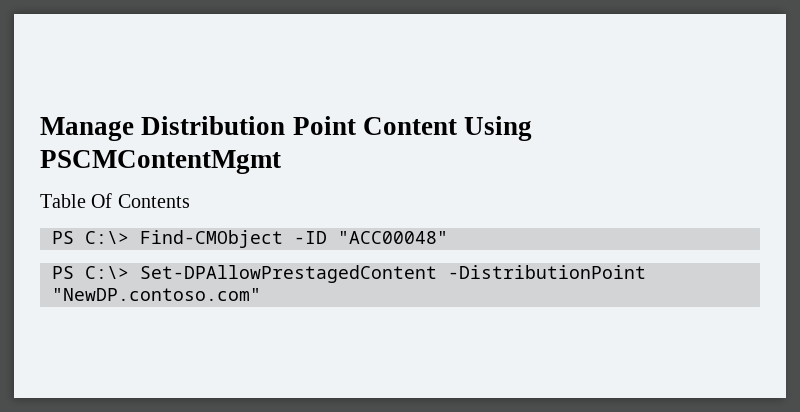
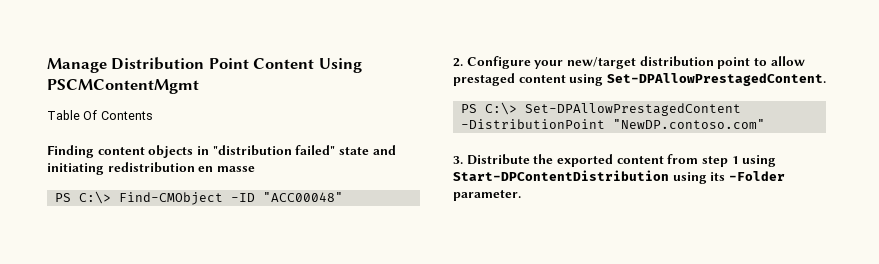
(190, 201) none -> [47,145,396,158] [47,162,255,175] // Finding content objects in "distribution failed" state and initiating redistribution en masse
(448, 237) none -> [453,56,805,69] [453,73,826,86] // 2. Configure your new/target distribution point to allow prestaged content using Set-DPAllowPrestagedContent.
(261, 294) none -> [453,154,777,167] [453,170,785,184] [453,190,521,201] // 3. Distribute the exported content from step 1 using Start-DPContentDistribution using its -Folder parameter.

